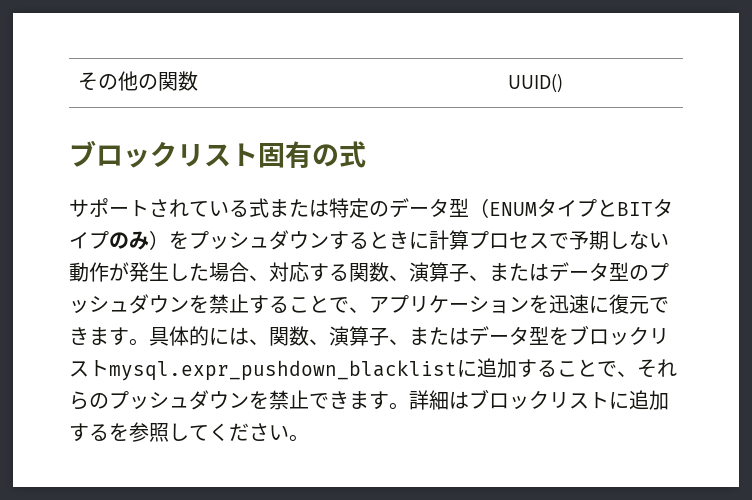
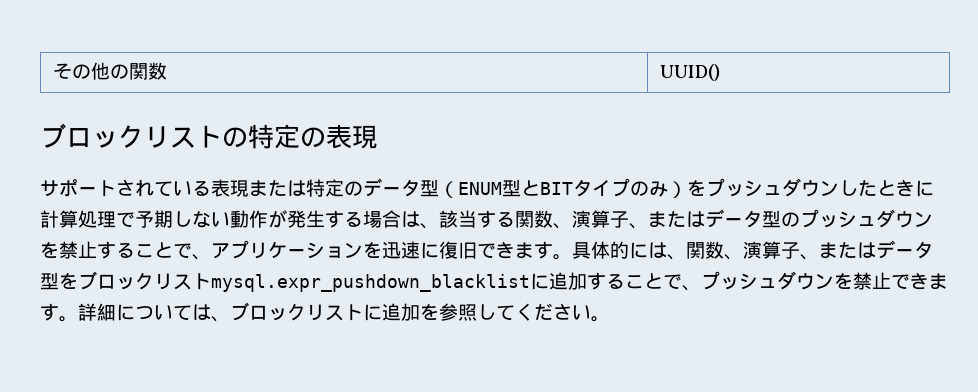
[258,141,366,168] 固有の式 -> [222,124,378,149] の特定の表現
[249,198,269,218] 式 -> [211,179,249,197] 表現
[537,198,597,217] タイプ -> [502,179,521,197] 型
[329,231,369,250] する -> [839,180,877,197] した
[469,231,549,249] プロセス -> [78,210,116,228] 処理
[169,262,309,282] した場合、対応 -> [325,210,477,229] する場合は、該当
[629,296,649,314] 元 -> [458,242,477,259] 旧
[637,359,677,378] [69,391,109,410] それらの -> (701, 288) none
[449,391,469,409] は -> [116,304,230,322] については、
[69,423,109,442] する -> (420, 312) none

